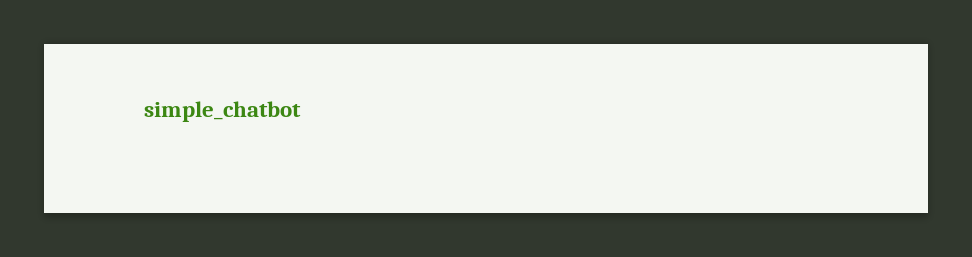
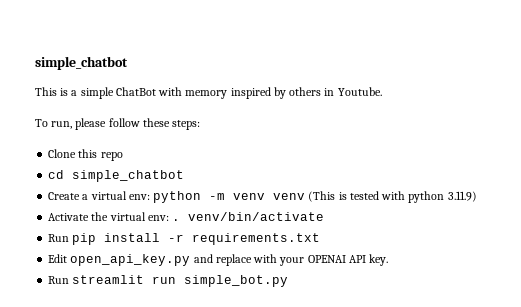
[144,101,301,122] simple_chatbot -> [35,56,128,70] [35,87,382,99] [35,118,201,130] [48,149,123,161] [48,170,185,182] [48,191,477,203] [48,212,325,221] [48,233,321,245] [48,254,389,266] [48,275,289,287] simple_chatbot // This is a simple ChatBot with memory inspired by others in Youtube. // To run, please follow these steps: // Clone this repo // cd simple_chatbot // Create a virtual env: python -m venv venv (This is tested with python 3.11.9) // Activate the virtual env: . venv/bin/activate // Run pip install -r requirements.txt // Edit open_api_key.py and replace with your OPENAI API key. // Run streamlit run simple_bot.py

